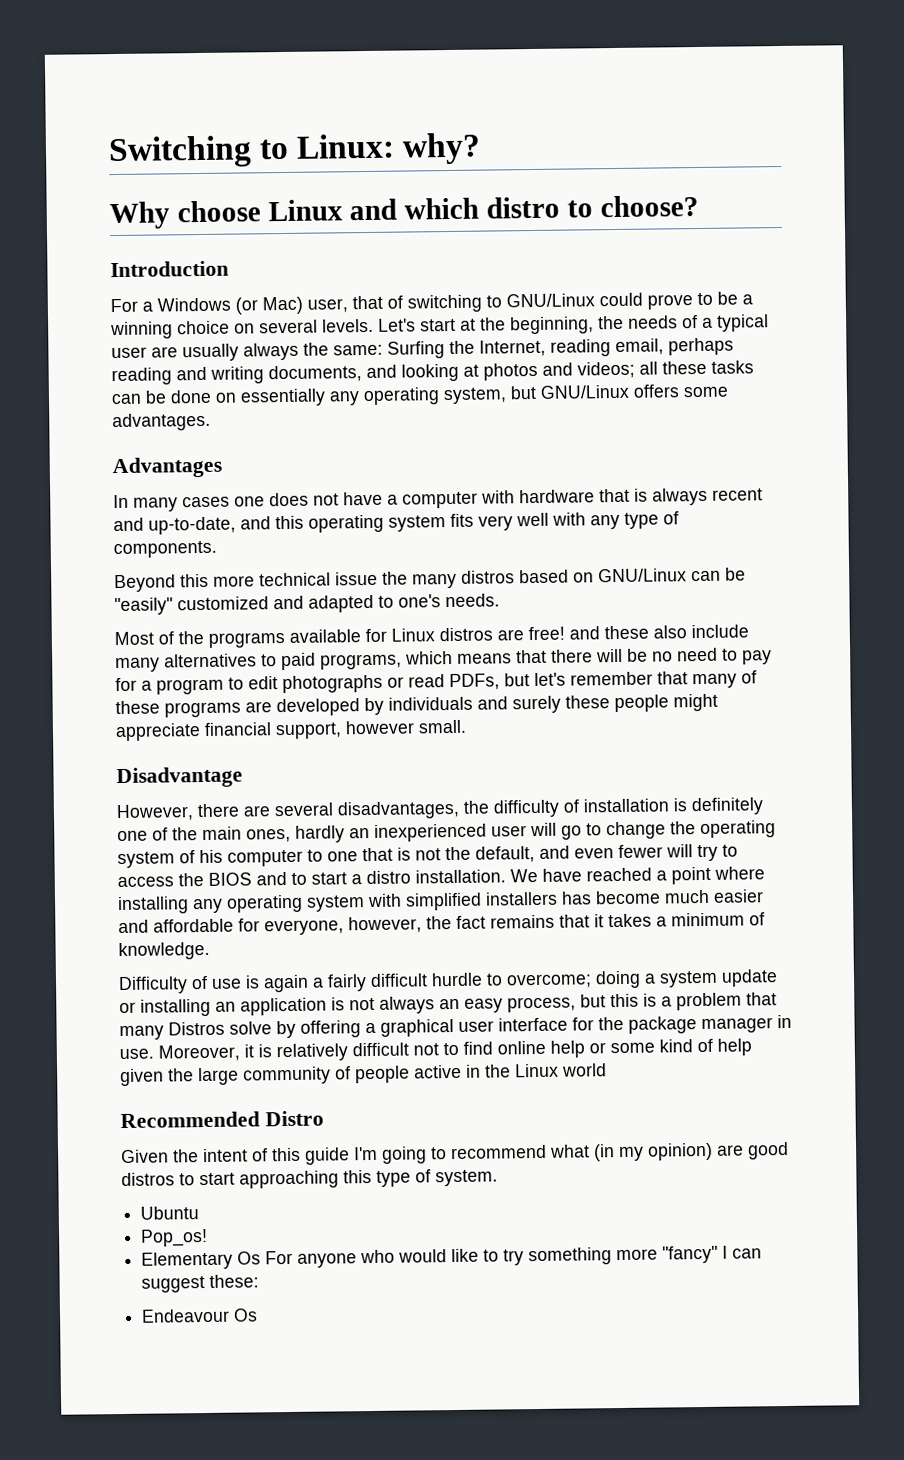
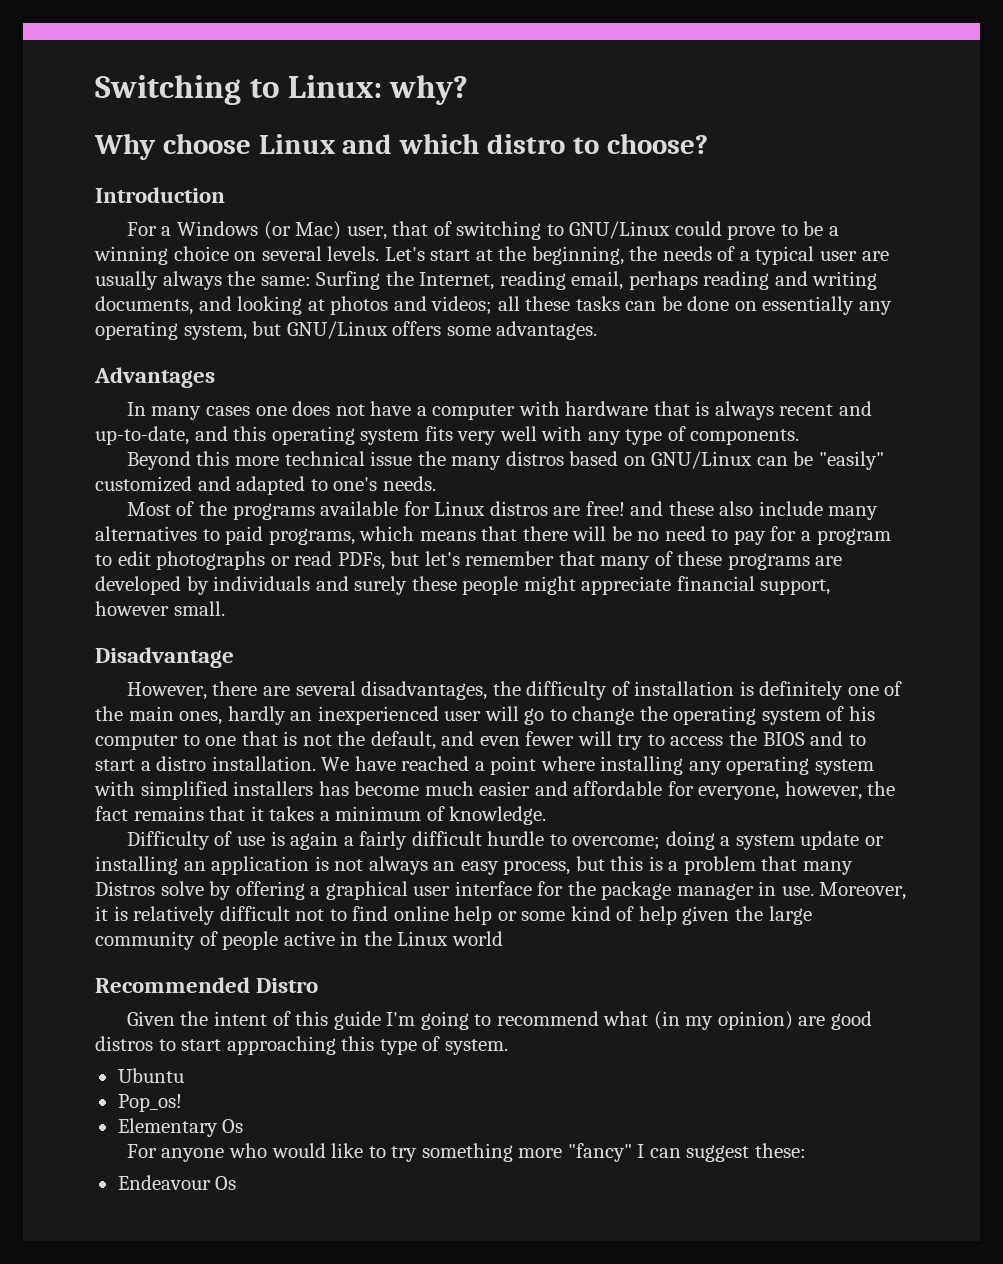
(262, 1258) none -> (244, 1126) //

